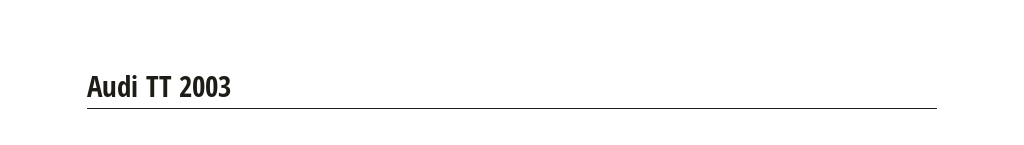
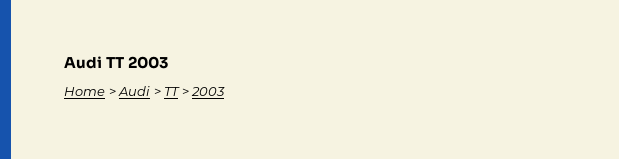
(232, 86) none -> [64,86,226,96] // Home > Audi > TT > 2003

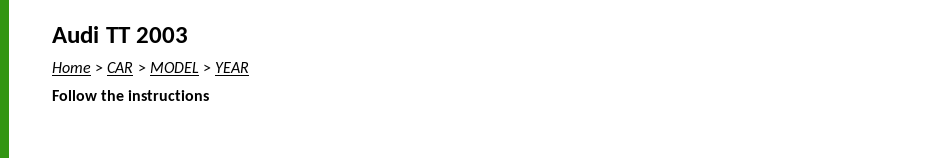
[118,86,226,96] Audi > TT > 2003 -> [107,62,250,73] [52,90,210,101] CAR > MODEL > YEAR // Follow the instructions

